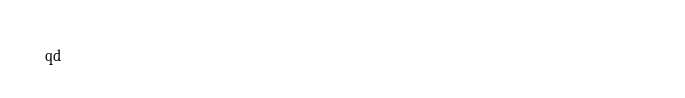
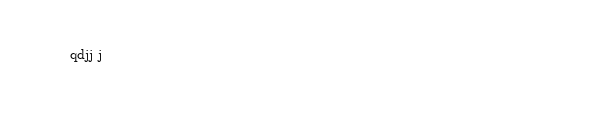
[45,49,61,65] qd -> [70,49,102,62] qdjj j

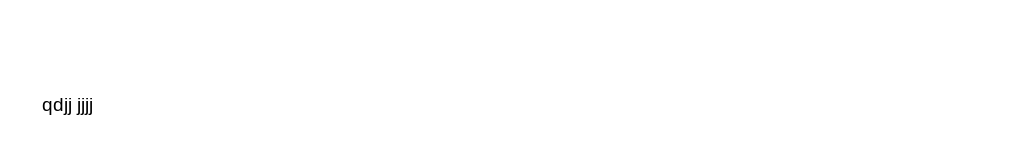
[97,50,102,62] j -> [76,98,94,115] jjjj

